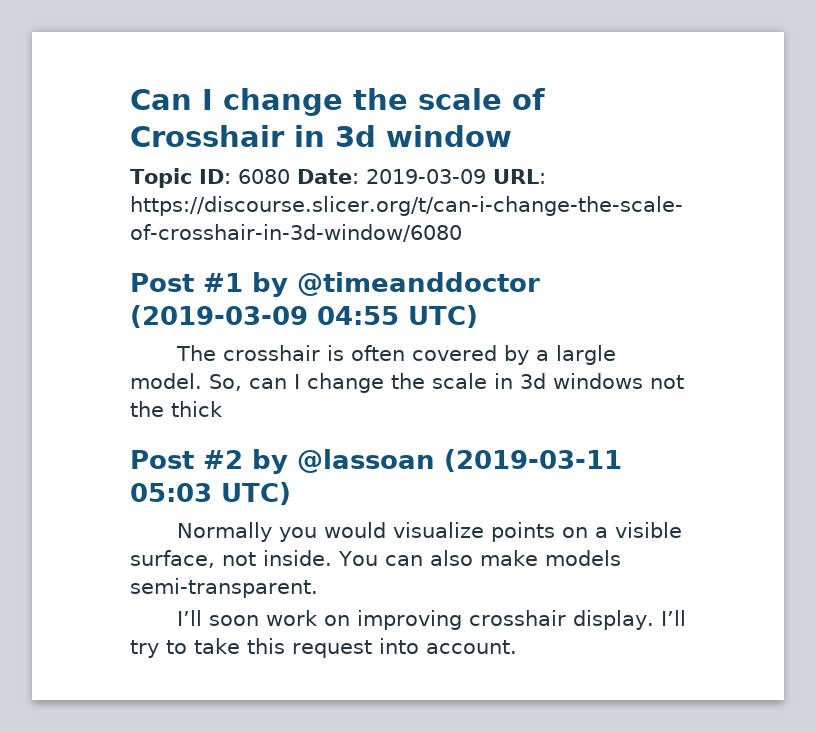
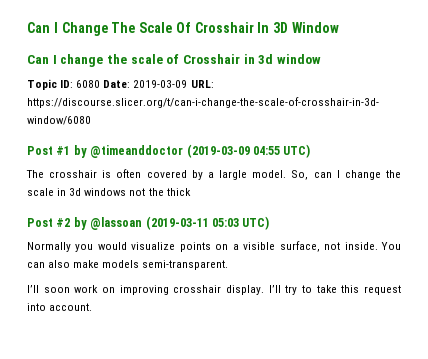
[130,89,213,110] Can I -> [27,22,340,36] [27,55,57,64] Can I Change The Scale Of Crosshair In 3D Window // Can I

